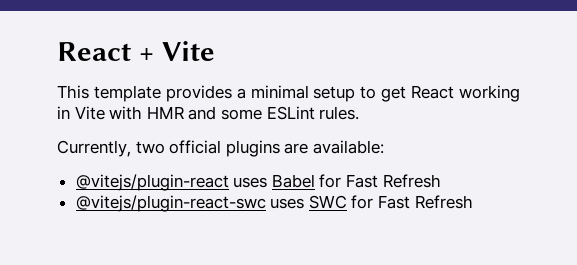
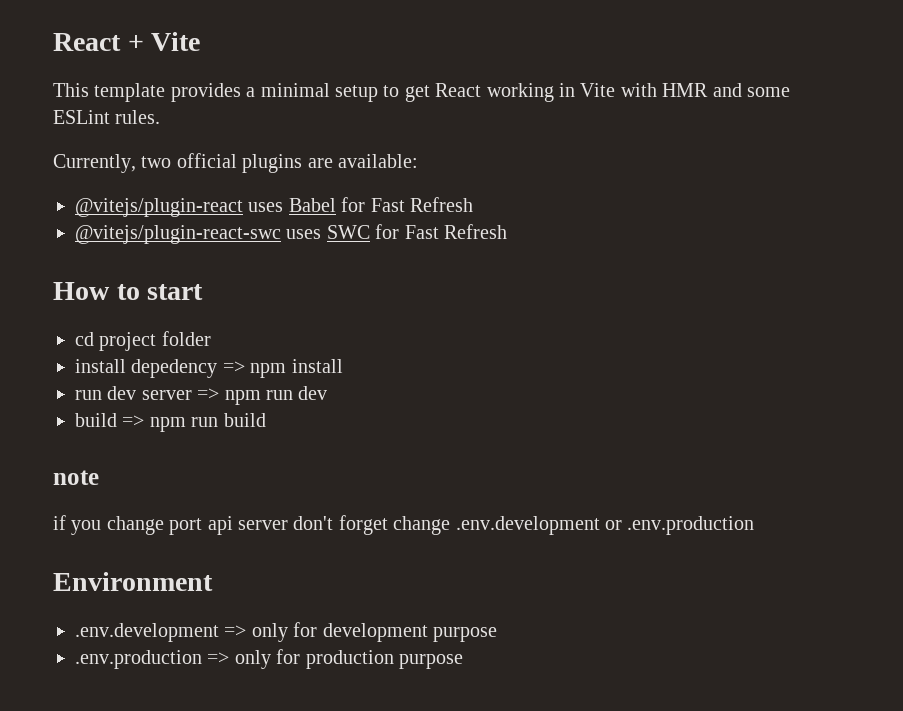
(473, 202) none -> [53,282,204,300] [75,331,211,351] [75,359,343,378] [75,386,328,405] [75,413,266,432] [53,470,99,485] [53,515,755,535] [53,572,213,591] [75,622,497,642] [75,649,463,669] // How to start // cd project folder // install depedency => npm install // run dev server => npm run dev // build => npm run build // note // if you change port api server don't forget change .env.development or .env.production // Environment // .env.development => only for development purpose // .env.production => only for production purpose

